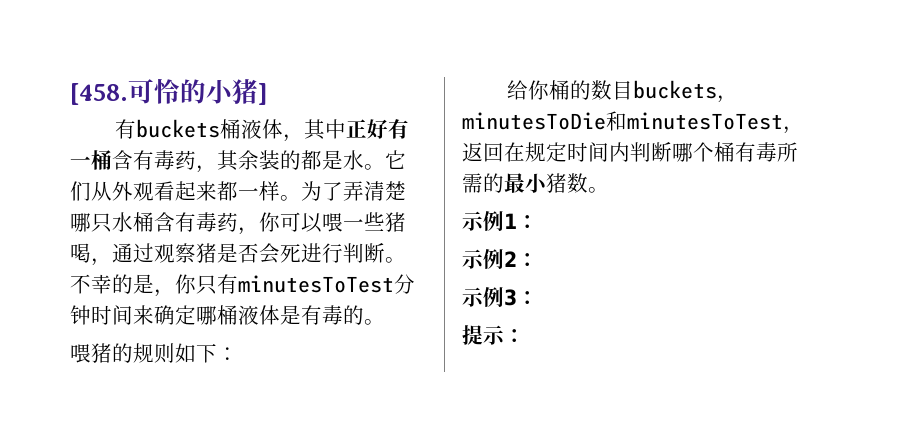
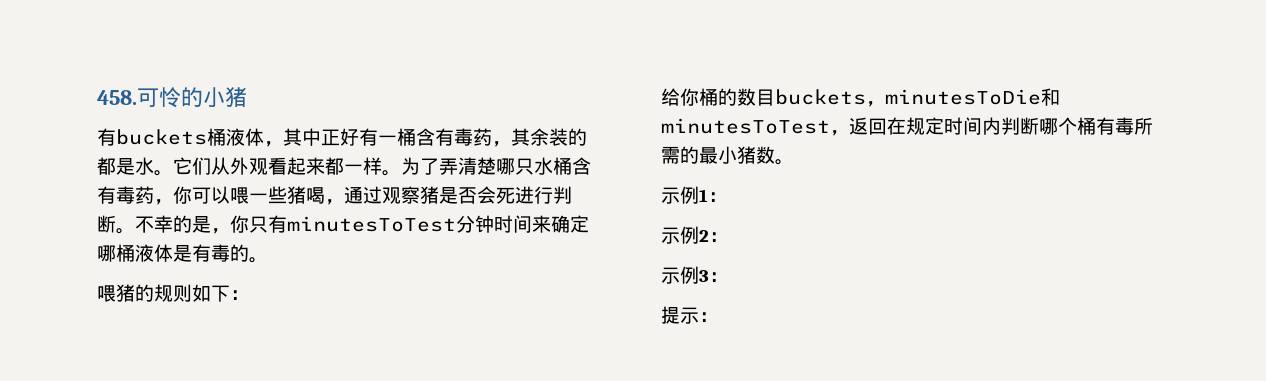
[70,83,128,105] [458. -> [97,90,137,105] 458.
[258,83,268,105] ] -> (247, 97) none

